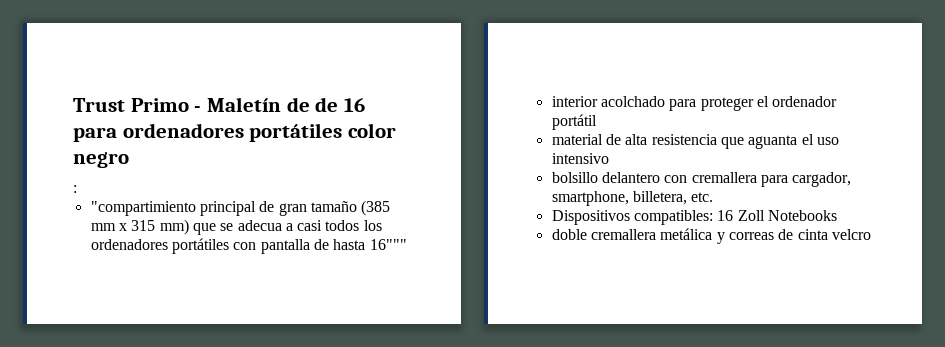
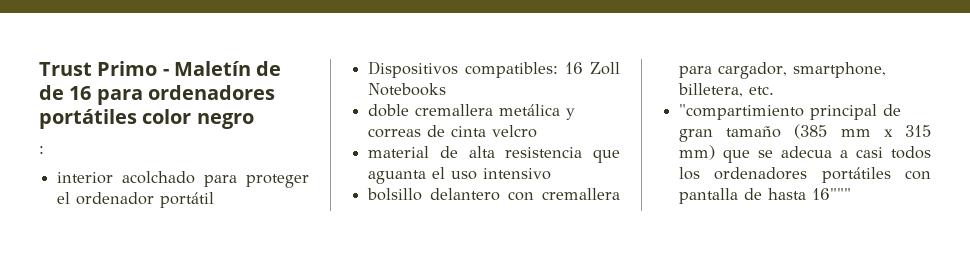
(77, 189) none -> [57,171,309,188] [57,192,215,208] [368,61,620,78] [368,83,447,96] [368,104,576,120] [368,125,538,138] [368,146,620,163] [368,167,552,184] [367,188,620,201] [679,62,887,79] [678,83,775,97] // interior acolchado para proteger el ordenador portátil // Dispositivos compatibles: 16 Zoll Notebooks // doble cremallera metálica y correas de cinta velcro // material de alta resistencia que aguanta el uso intensivo // bolsillo delantero con cremallera para cargador, smartphone, billetera, etc.
[551,96,838,111] [551,114,597,130] [551,134,839,149] [551,153,609,164] [551,172,852,187] [551,191,714,206] [551,210,837,225] [551,228,871,244] // interior acolchado para proteger el ordenador portátil // material de alta resistencia que aguanta el uso intensivo // bolsillo delantero con cremallera para cargador, smartphone, billetera, etc. // Dispositivos compatibles: 16 Zoll Notebooks // doble cremallera metálica y correas de cinta velcro -> (852, 194) none

